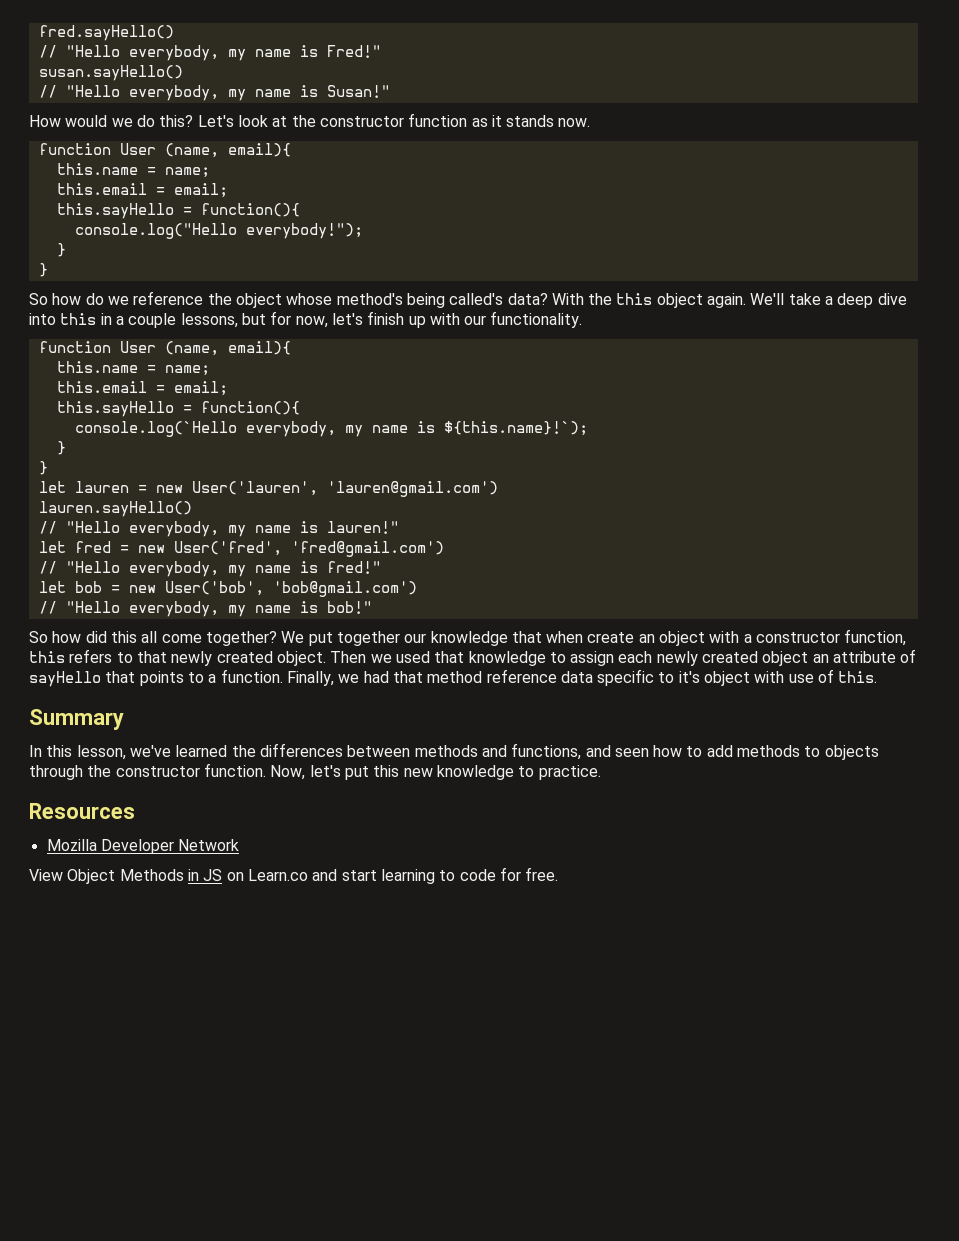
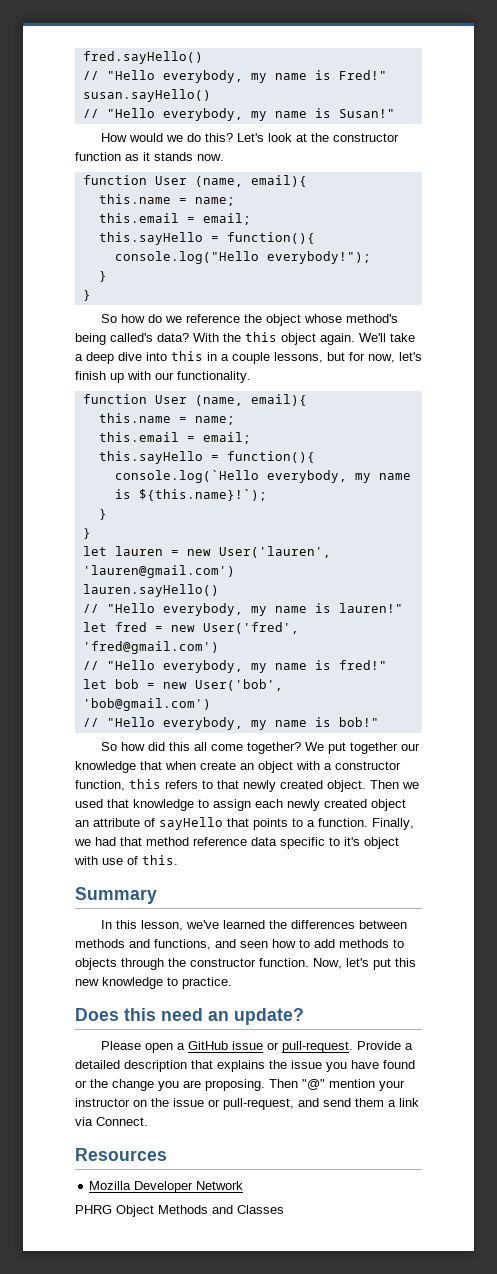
(601, 772) none -> [75,1008,304,1025] [101,1041,414,1053] [75,1060,415,1072] [75,1079,405,1091] [75,1098,419,1110] [75,1117,148,1126] // Does this need an update? // Please open a GitHub issue or pull-request. Provide a detailed description that explains the issue you have found or the change you are proposing. Then "@" mention your instructor on the issue or pull-request, and send them a link via Connect.
[29,869,63,881] View -> [75,1205,112,1214] PHRG
[187,867,559,884] in JS on Learn.co and start learning to code for free. -> [212,1205,284,1214] and Classes

